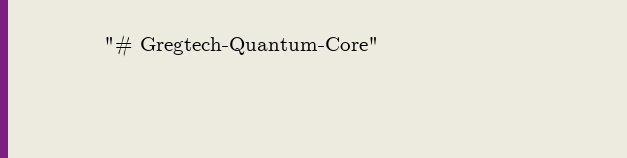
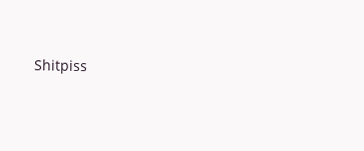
[104,34,379,57] "# Gregtech-Quantum-Core" -> [34,59,88,75] Shitpiss

